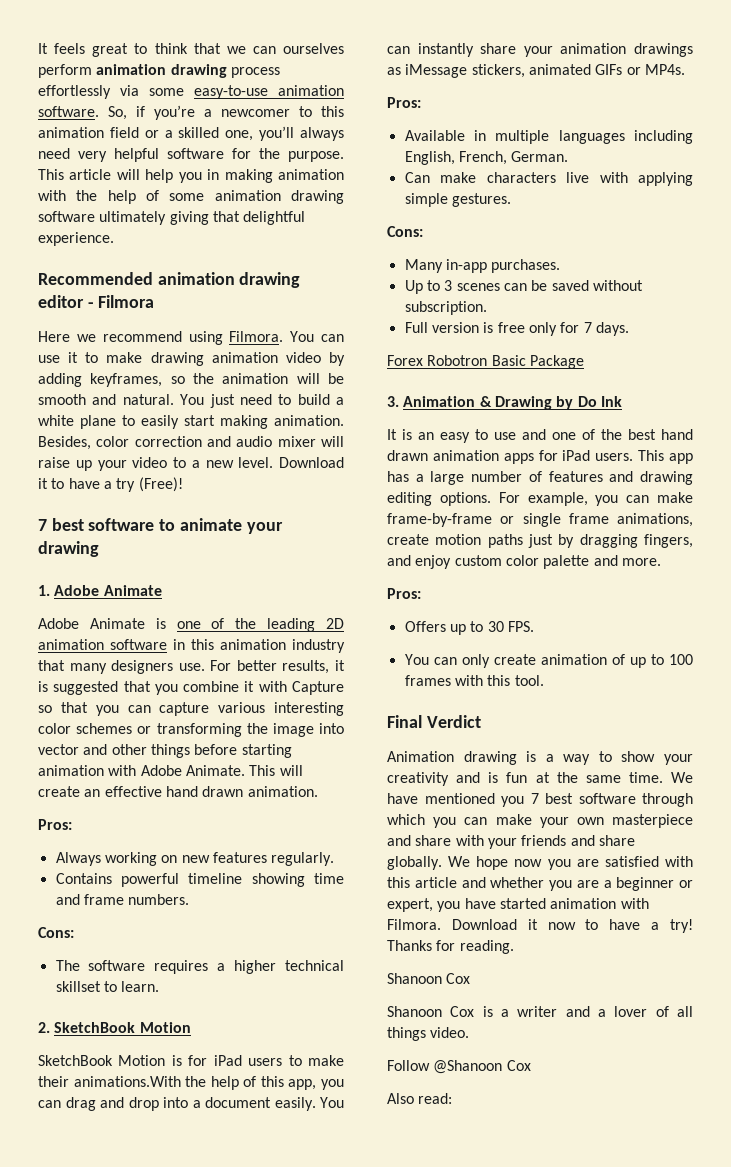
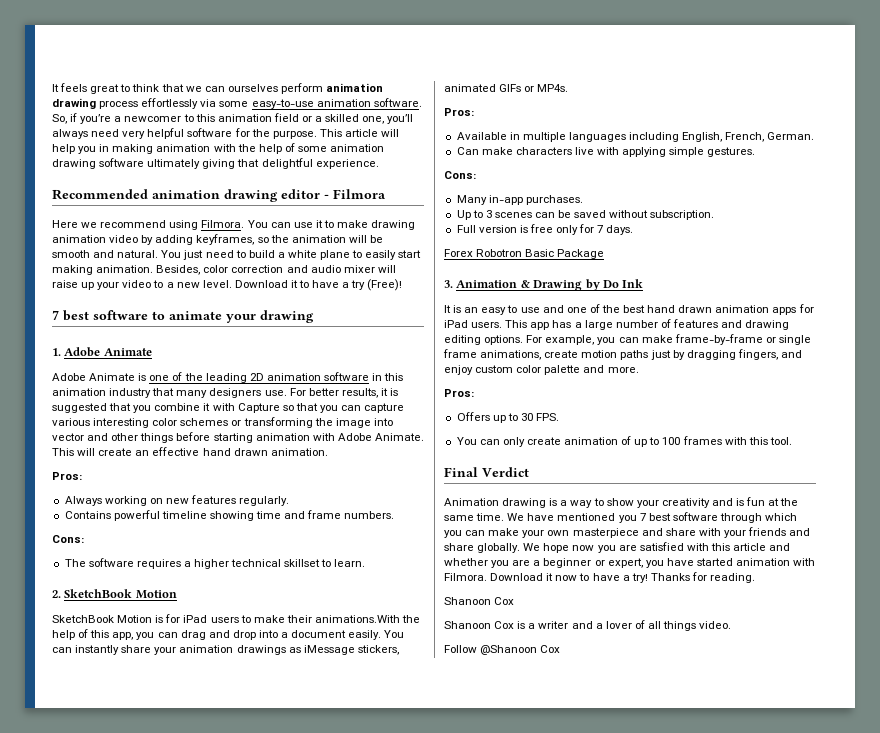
[387,1093,453,1104] // Also read: -> (561, 649) none

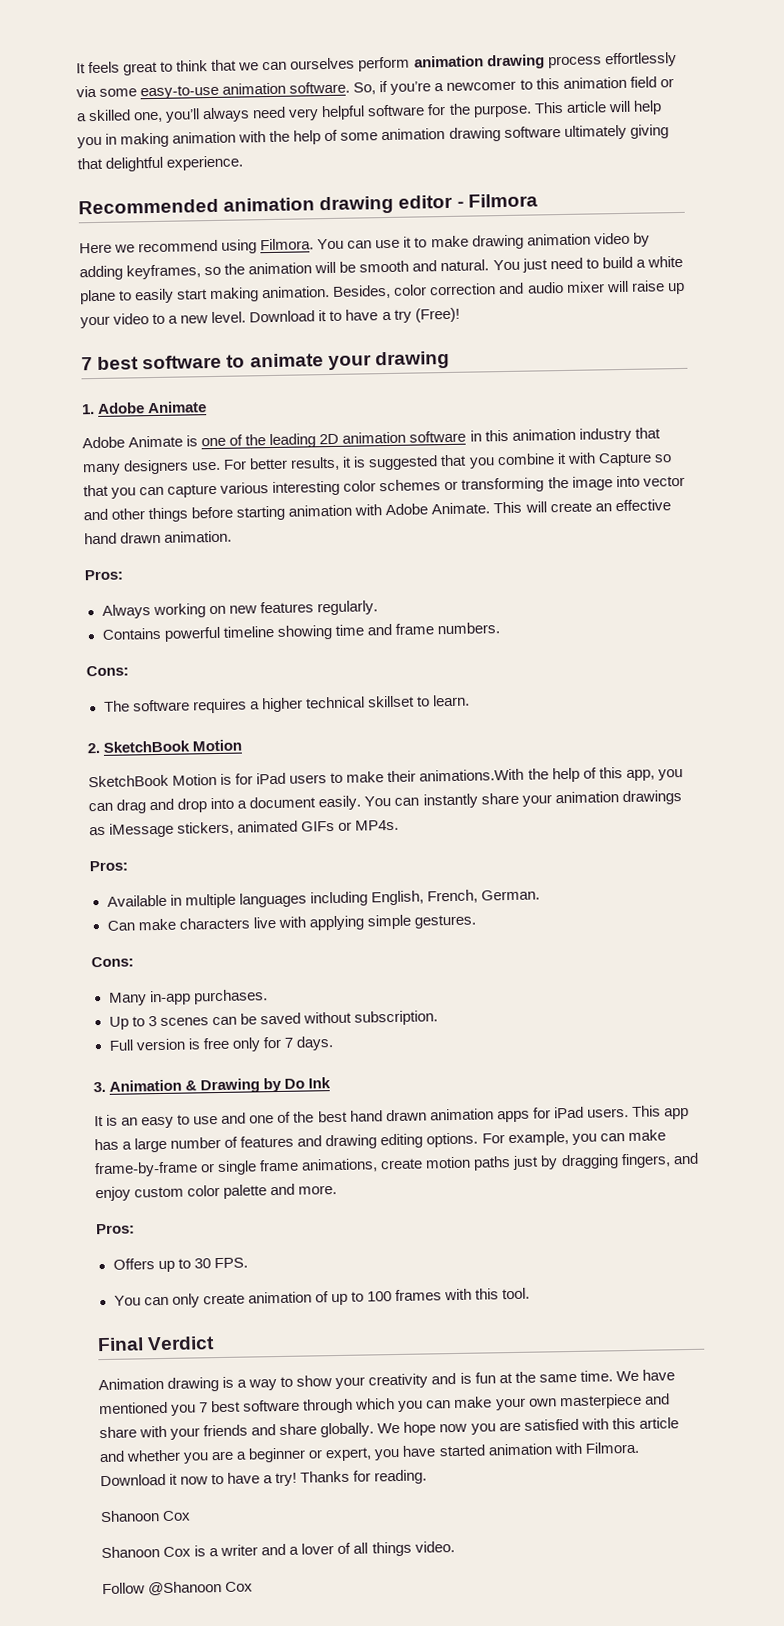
[444,249,605,259] // Forex Robotron Basic Package -> (334, 1043) none

